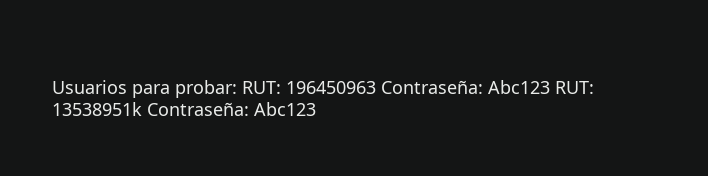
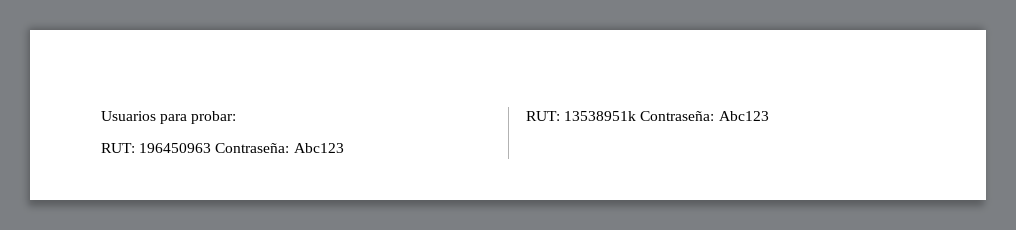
(237, 89) none -> (237, 117) //
(550, 87) none -> (344, 148) //

